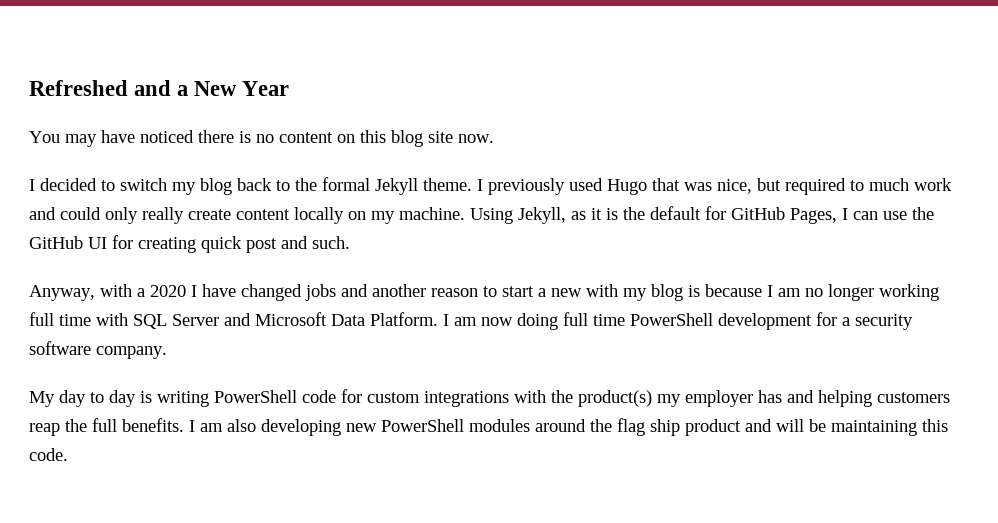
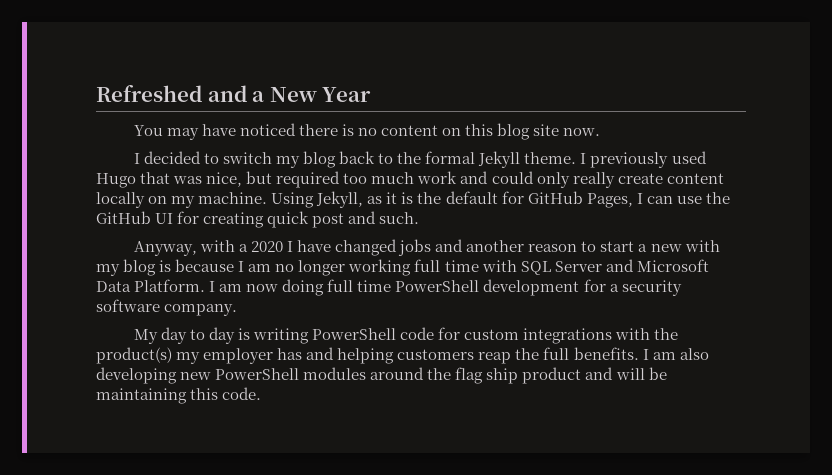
[850,180,864,191] to -> [343,173,368,184] too

